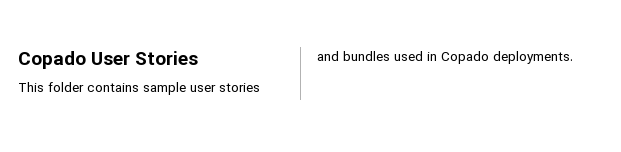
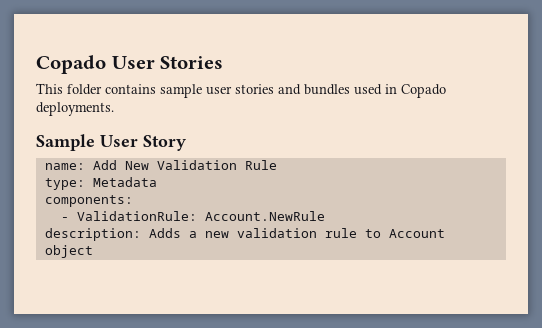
(573, 57) none -> [36,134,186,151] [44,160,277,170] [44,177,157,190] [44,195,133,207] [60,211,325,221] [44,228,445,241] [44,245,93,258] // Sample User Story // name: Add New Validation Rule // type: Metadata // components: // - ValidationRule: Account.NewRule // description: Adds a new validation rule to Account object

